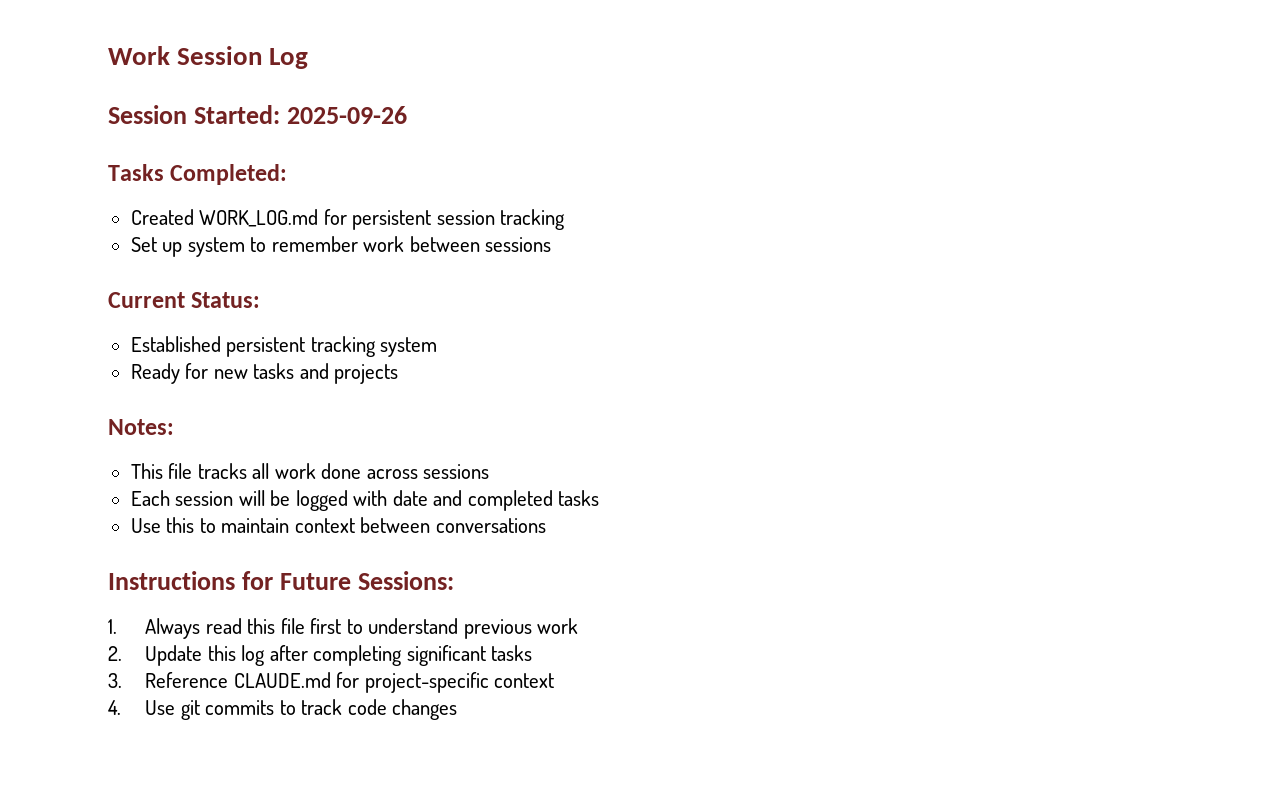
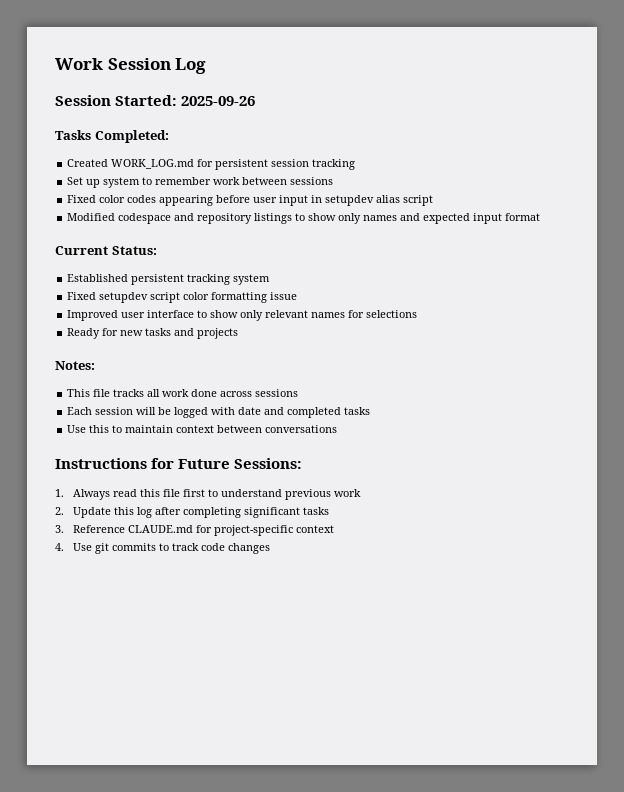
(552, 244) none -> [67,195,434,206] [67,213,541,224] // Fixed color codes appearing before user input in setupdev alias script // Modified codespace and repository listings to show only names and expected input format
(438, 347) none -> [67,292,298,303] [67,310,418,321] // Fixed setupdev script color formatting issue // Improved user interface to show only relevant names for selections

